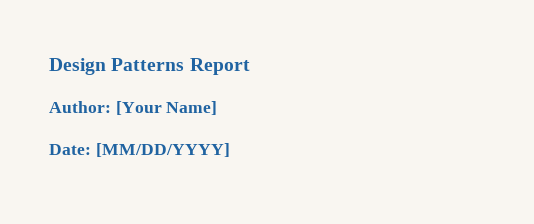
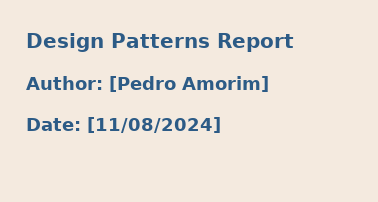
[115,101,218,115] [Your Name] -> [109,76,269,92] [Pedro Amorim]
[95,143,230,157] [MM/DD/YYYY] -> [87,117,221,133] [11/08/2024]

